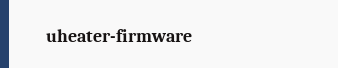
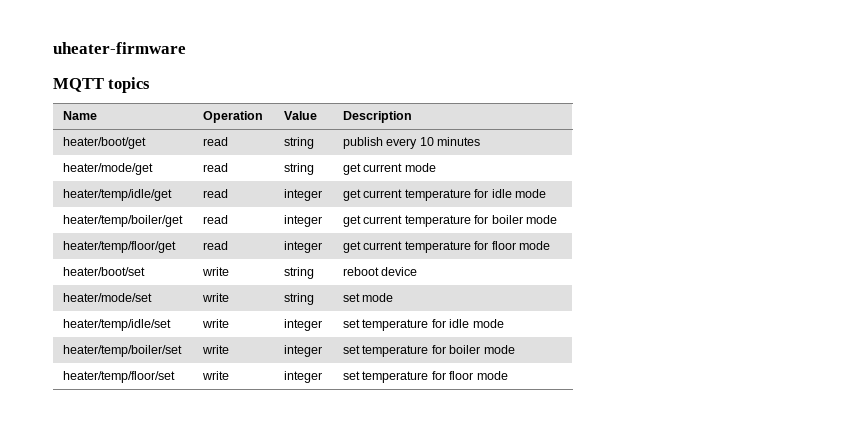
(192, 35) none -> [53,77,151,93] [63,111,98,120] [203,111,264,123] [284,111,318,120] [343,111,413,123] [63,137,147,149] [203,137,229,146] [284,137,315,149] [343,137,481,149] [63,163,154,175] [203,163,229,172] [284,163,315,175] [343,163,436,175] [63,189,173,201] [203,189,229,198] [284,189,323,201] [343,189,546,201] [63,215,184,227] [203,215,229,224] [284,215,323,227] [343,215,557,227] [63,241,177,253] [203,241,229,250] [284,241,323,253] [343,241,550,253] [63,267,146,276] [202,267,230,276] [284,267,315,279] [343,267,418,276] [63,293,153,302] [202,293,230,302] [284,293,315,305] [343,293,394,302] [63,319,172,331] [202,319,230,328] [284,319,323,331] [343,319,504,331] [63,345,183,357] [202,345,230,354] [284,345,323,357] [343,345,515,357] [63,371,176,383] [202,371,230,380] [284,371,323,383] [343,371,508,383] // MQTT topics // Name | Operation | Value | Description // heater/boot/get | read | string | publish every 10 minutes // heater/mode/get | read | string | get current mode // heater/temp/idle/get | read | integer | get current temperature for idle mode // heater/temp/boiler/get | read | integer | get current temperature for boiler mode // heater/temp/floor/get | read | integer | get current temperature for floor mode // heater/boot/set | write | string | reboot device // heater/mode/set | write | string | set mode // heater/temp/idle/set | write | integer | set temperature for idle mode // heater/temp/boiler/set | write | integer | set temperature for boiler mode // heater/temp/floor/set | write | integer | set temperature for floor mode

